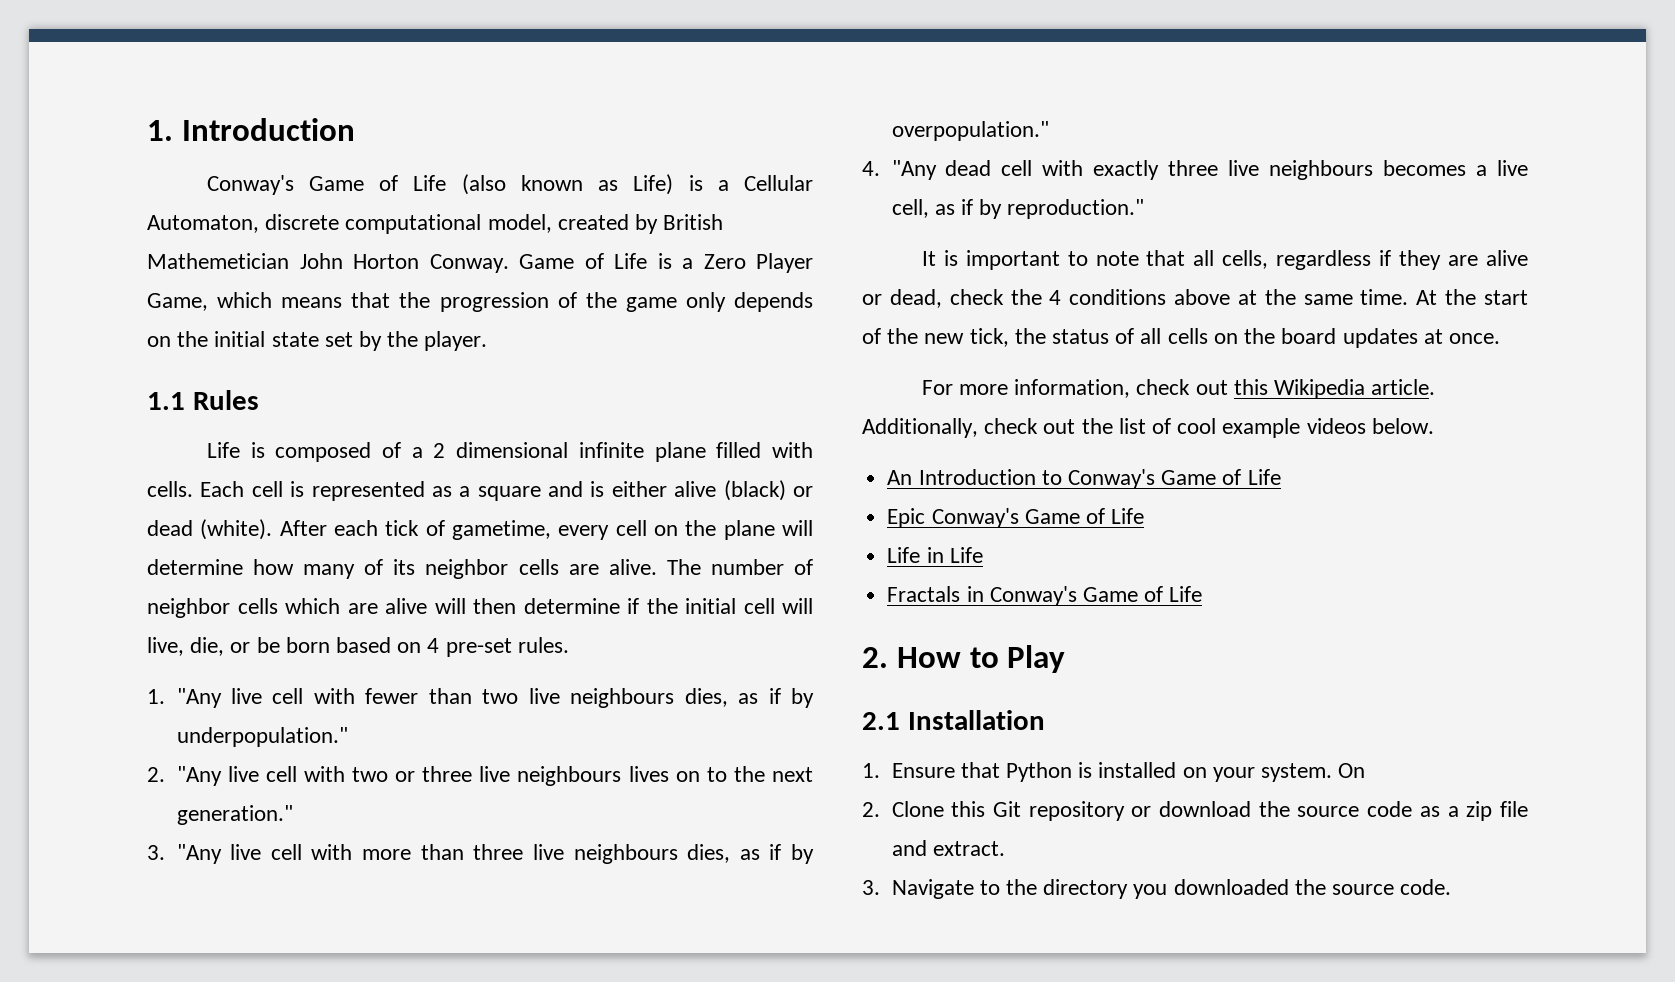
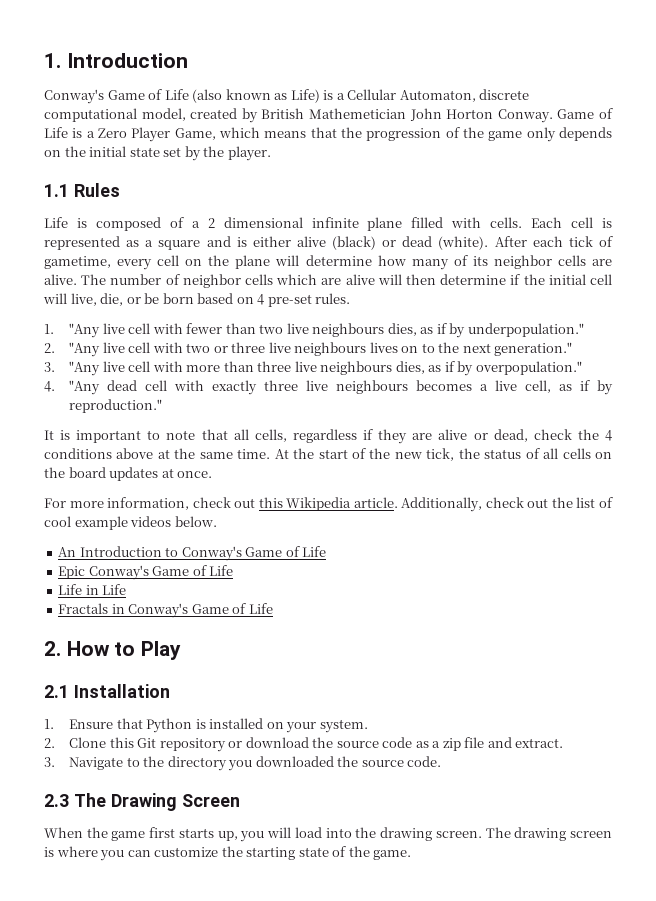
[1338,763,1366,778] On -> (368, 726) none
(1452, 887) none -> [44,793,240,811] [44,827,613,842] [44,846,412,861] // 2.3 The Drawing Screen // When the game first starts up, you will load into the drawing screen. The drawing screen is where you can customize the starting state of the game.

